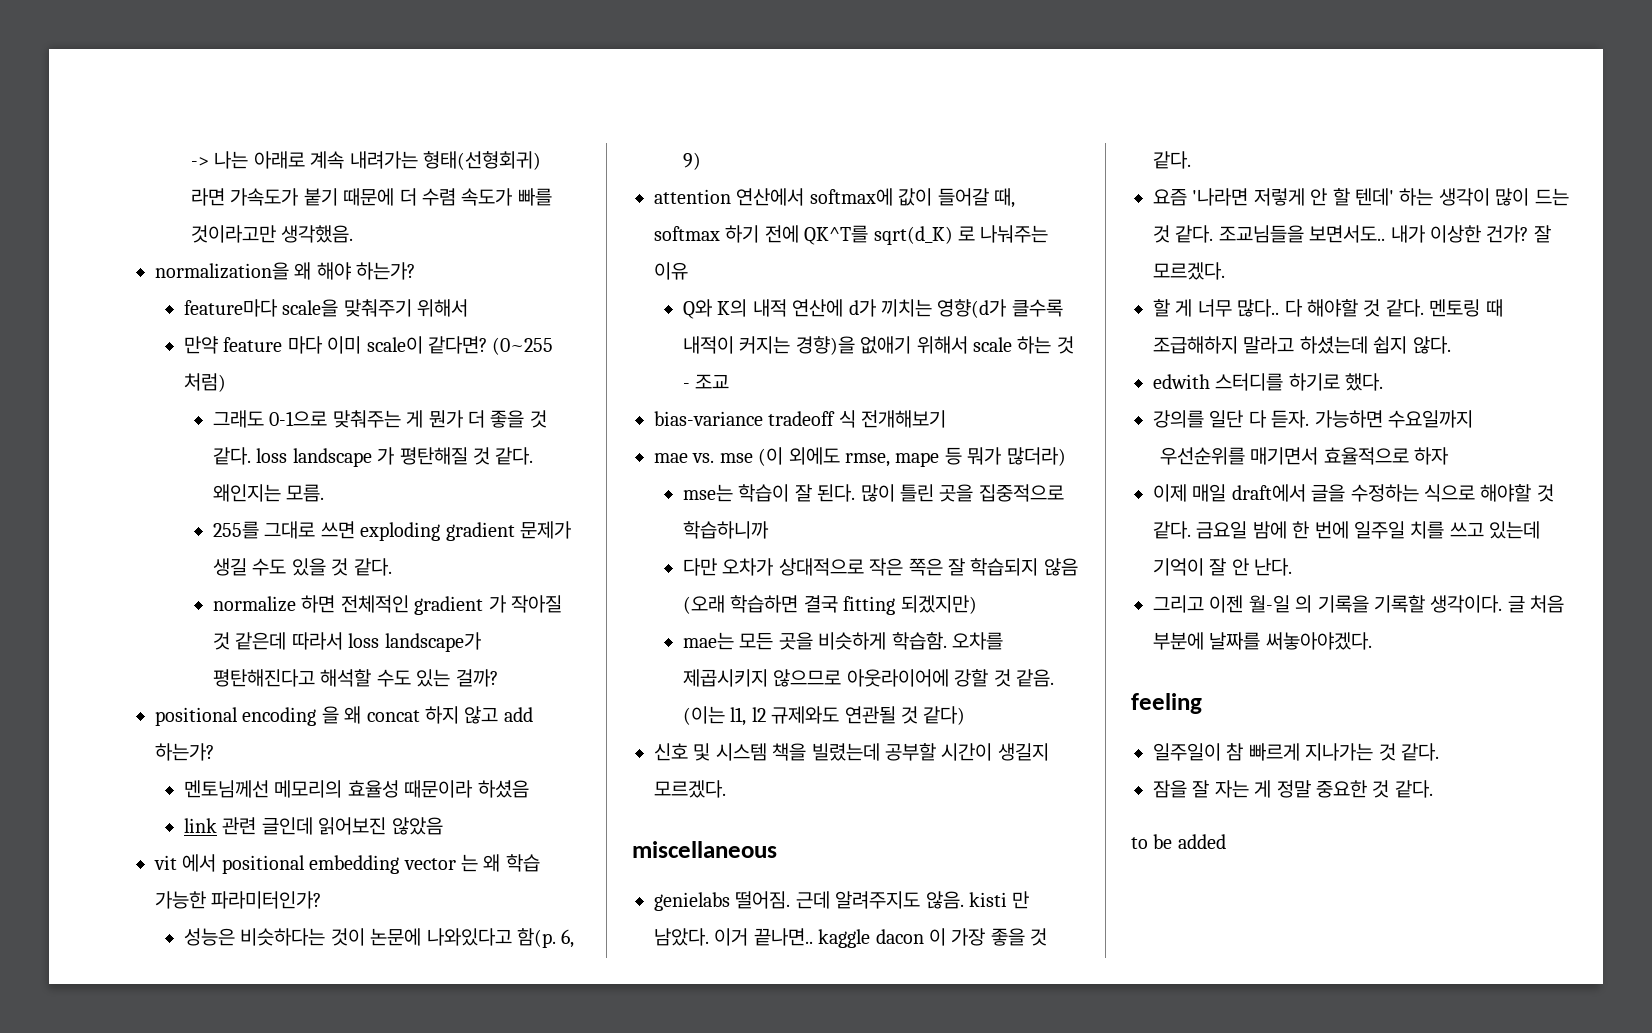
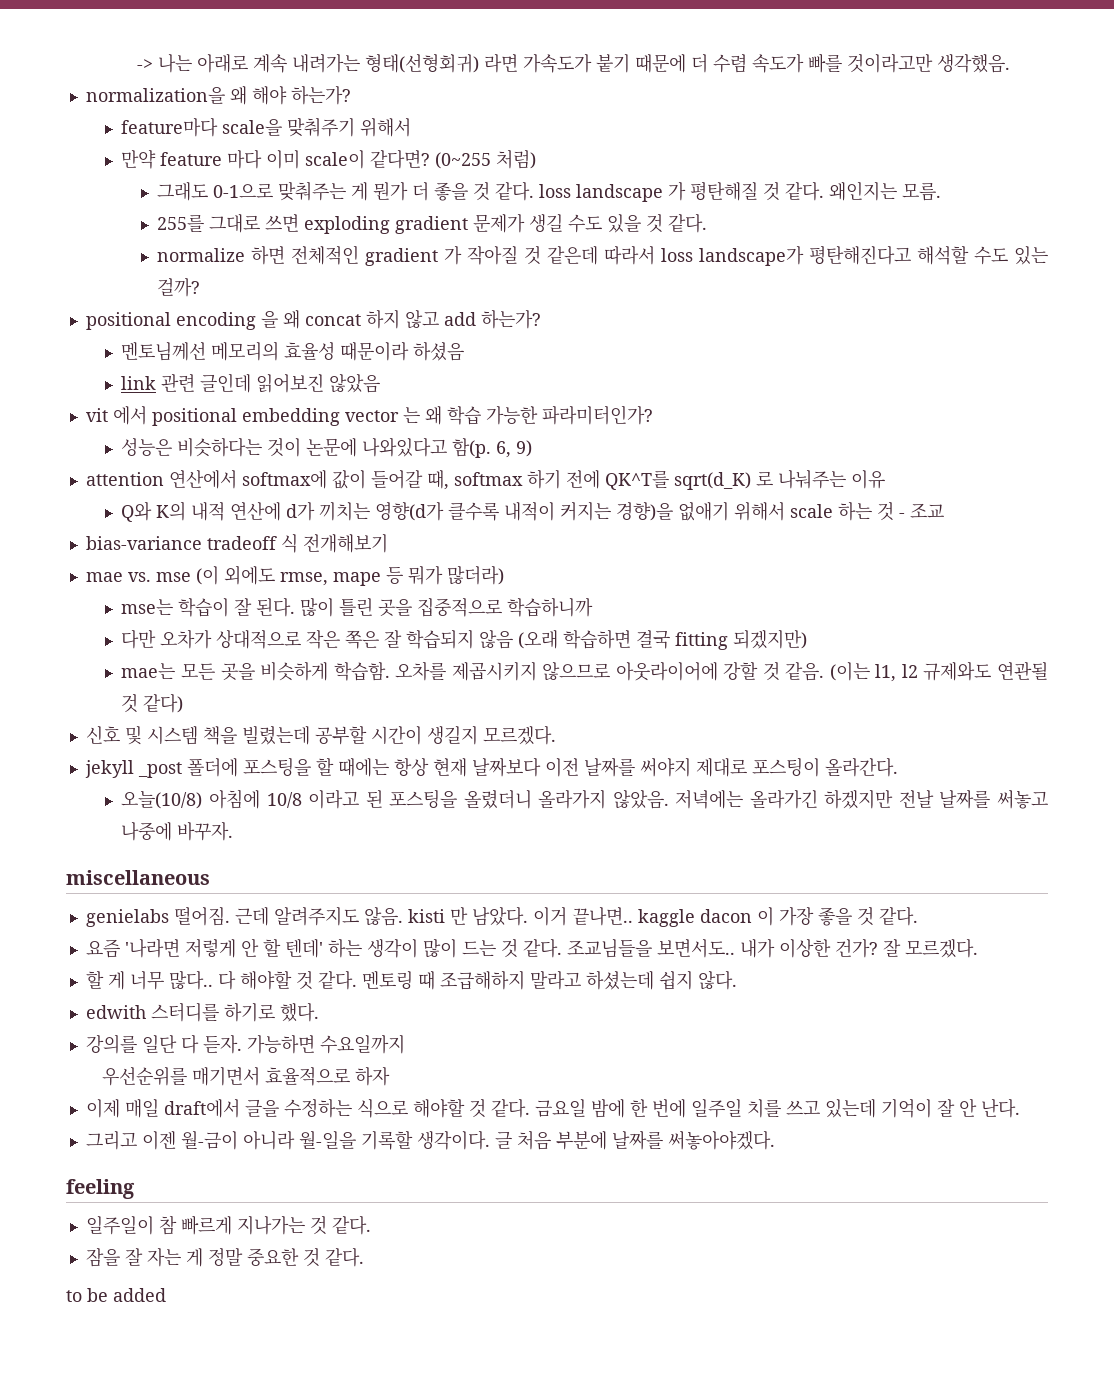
(726, 789) none -> [84,757,898,778] [121,789,1049,809] [121,821,234,841] // jekyll _post 폴더에 포스팅을 할 때에는 항상 현재 날짜보다 이전 날짜를 써야지 제대로 포스팅이 올라간다. // 오늘(10/8) 아침에 10/8 이라고 된 포스팅을 올렸더니 올라가지 않았음. 저녁에는 올라가긴 하겠지만 전날 날짜를 써놓고 나중에 바꾸자.
[1248,595,1369,613] 월-일 의 기록을 -> [180,1131,356,1150] 월-금이 아니라 월-일을

